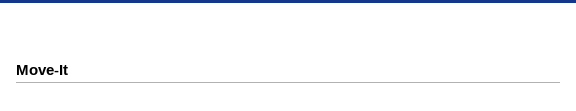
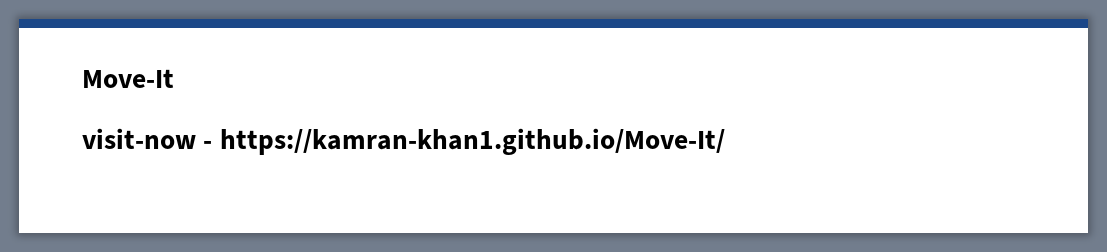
(68, 70) none -> [82,128,725,155] // visit-now - https://kamran-khan1.github.io/Move-It/

